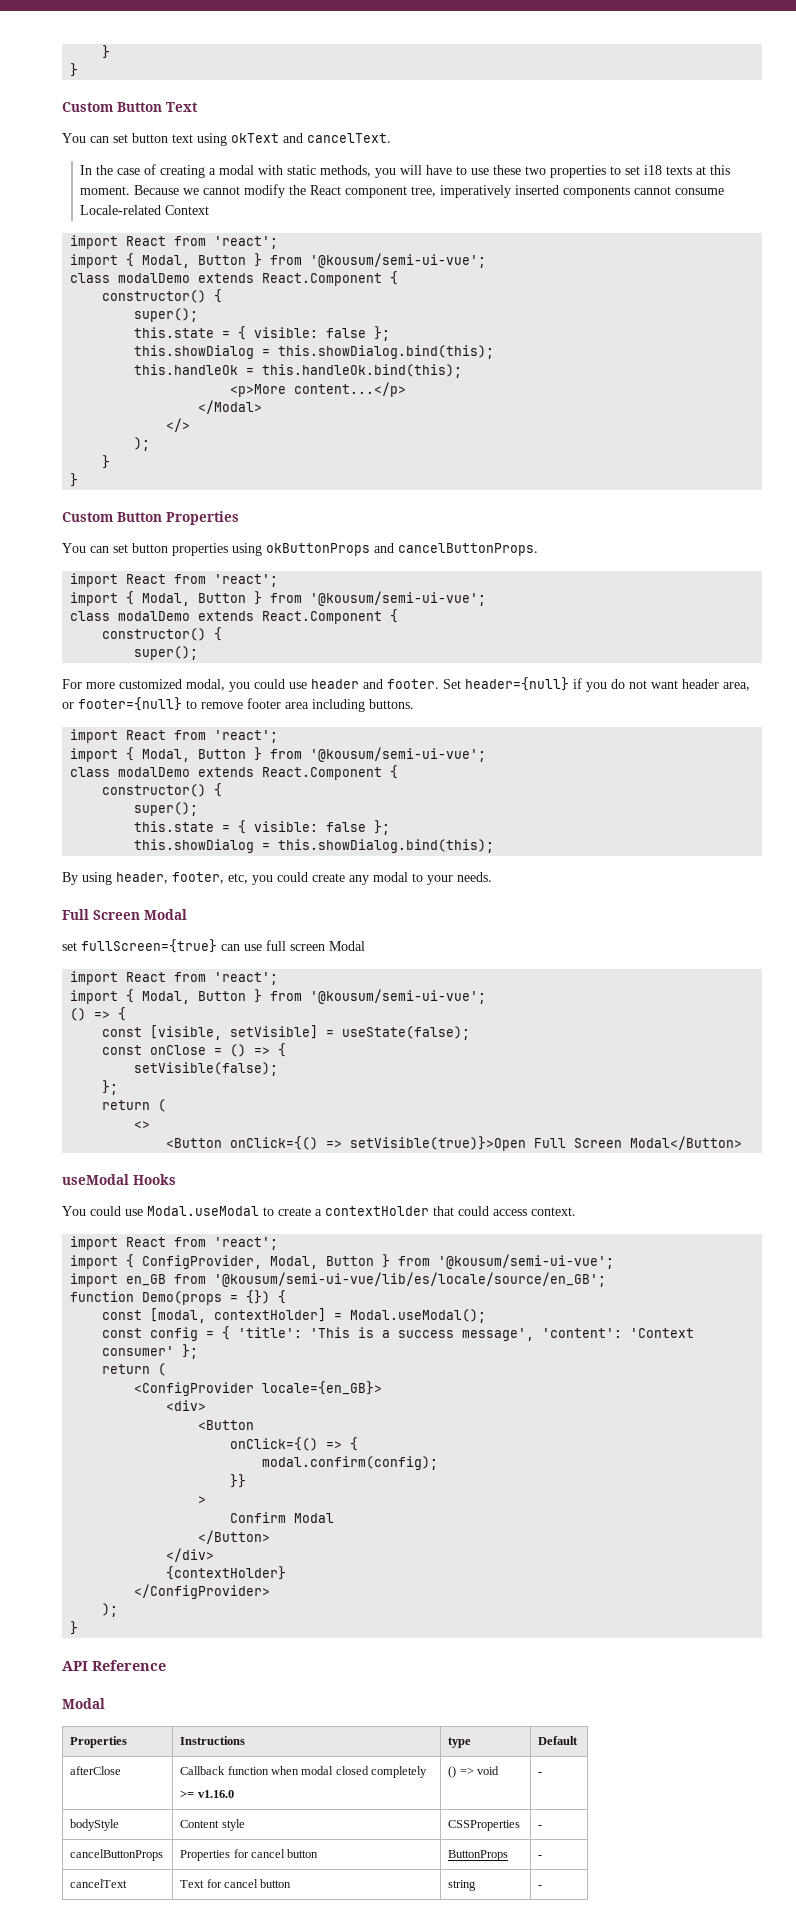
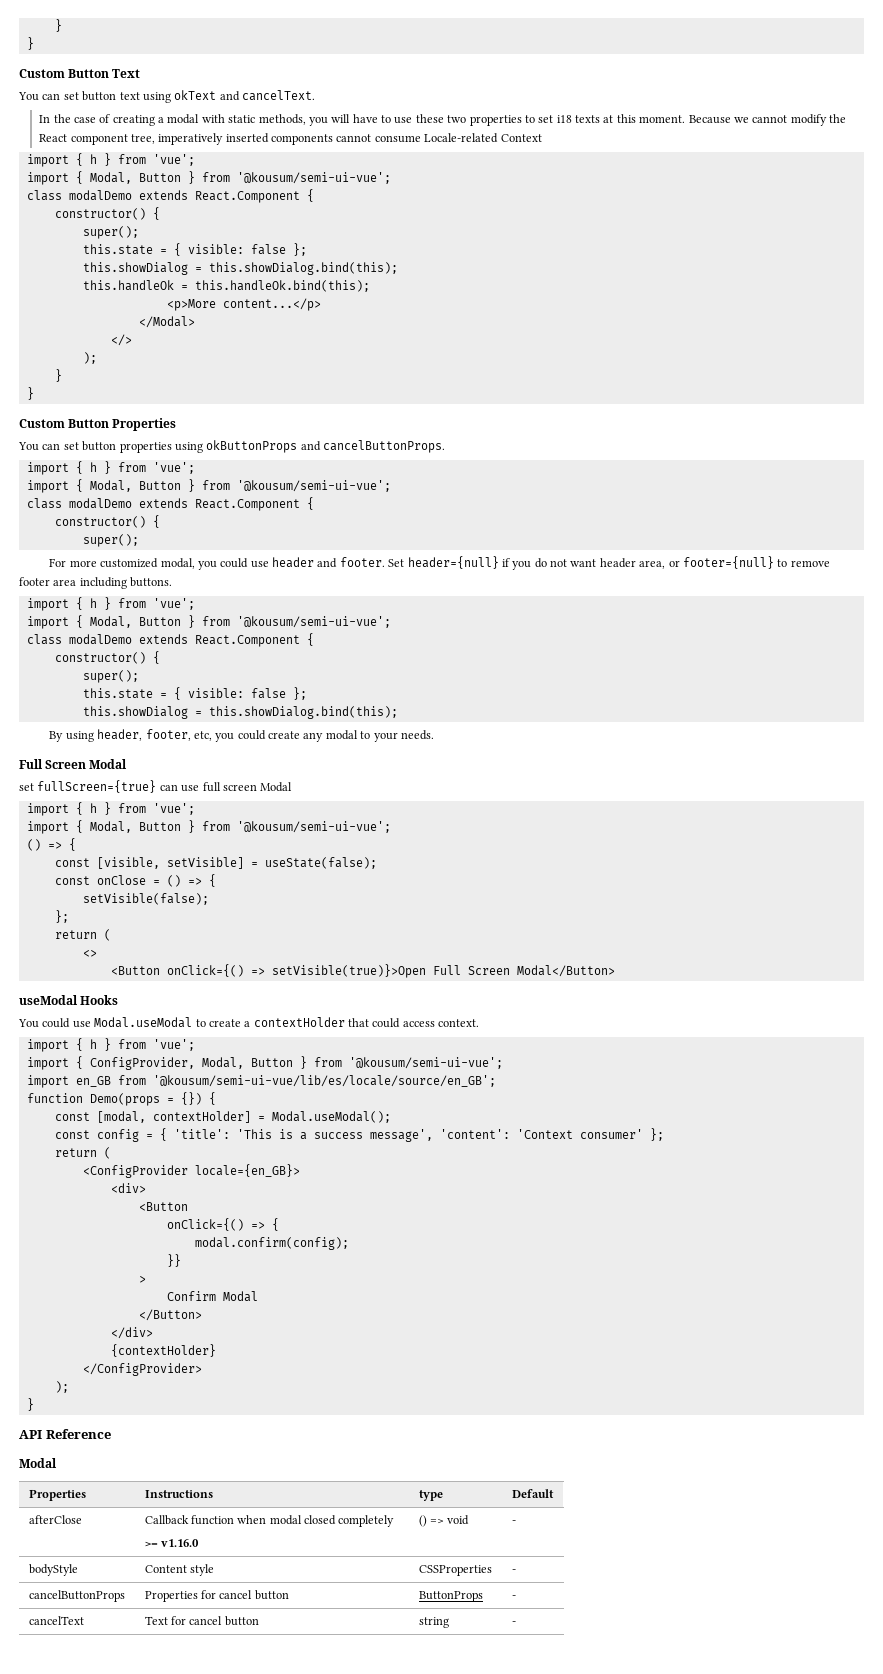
[126,236,279,249] React from 'react'; -> [75,153,195,166] { h } from 'vue';
[126,574,279,587] React from 'react'; -> [75,461,195,474] { h } from 'vue';
[126,730,279,743] React from 'react'; -> [75,597,195,610] { h } from 'vue';
[126,972,279,985] React from 'react'; -> [75,802,195,815] { h } from 'vue';
[126,1237,279,1250] React from 'react'; -> [75,1038,195,1051] { h } from 'vue';

